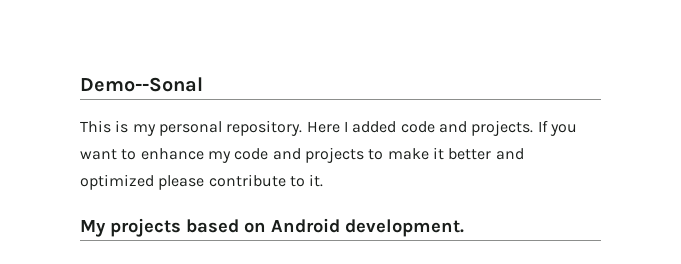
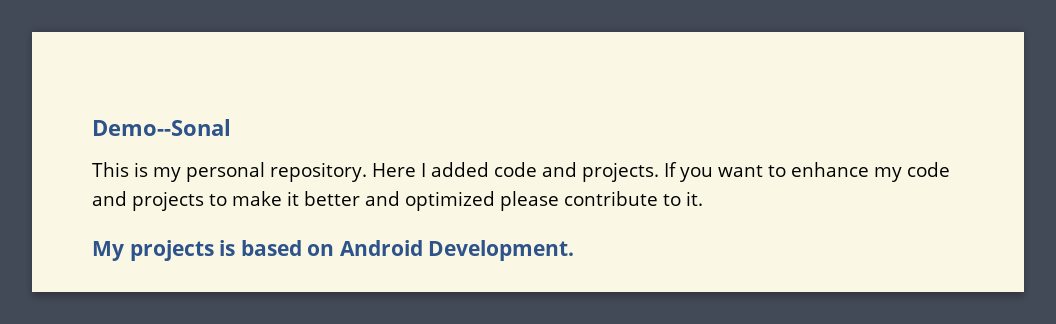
(181, 227) none -> [219,240,236,256] is
[345,219,464,237] development. -> [428,240,575,261] Development.

